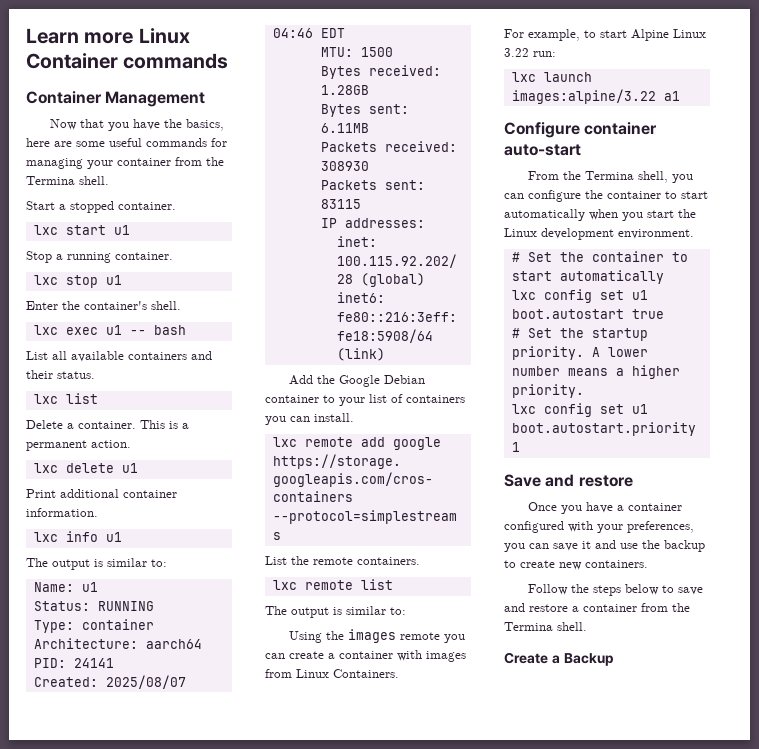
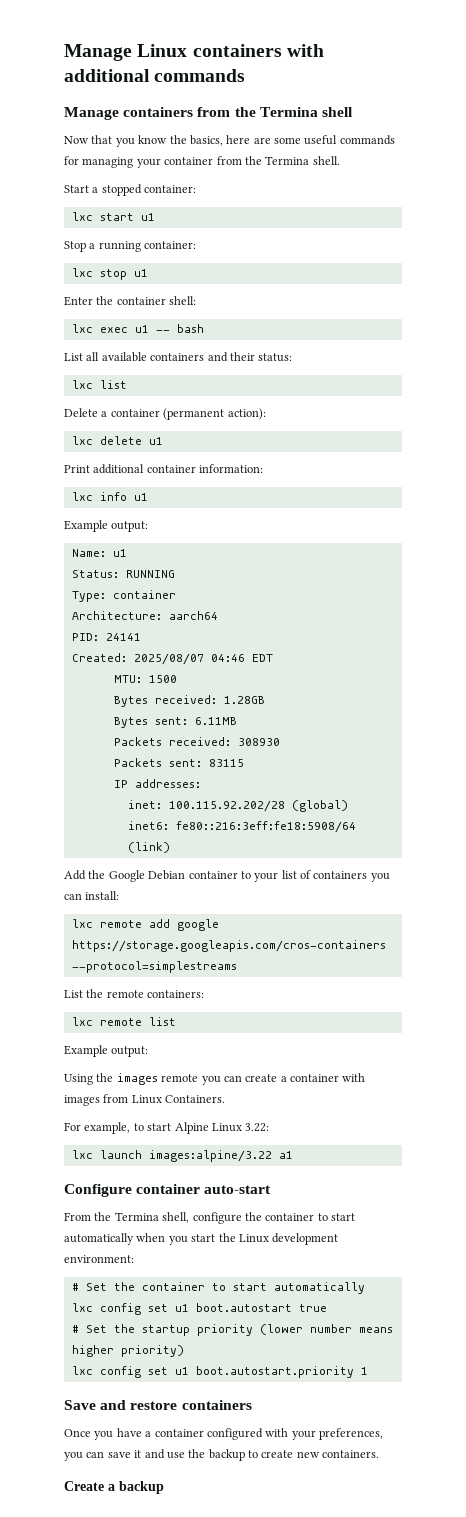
[26,28,190,44] [26,53,229,69] [26,91,206,107] Learn more Linux Container commands // Container Management -> [64,44,324,61] [64,69,246,82] [64,107,353,120] Manage Linux containers with additional commands // Manage containers from the Termina shell
[132,119,160,130] have -> [138,135,168,144] know
[118,202,176,210] container. -> [144,185,197,193] container:
[115,252,173,260] container. -> [144,241,197,249] container:
[84,301,181,310] container's shell. -> [116,296,197,305] container shell:
[57,371,95,379] status. -> [258,353,293,362] status:
[78,420,189,429] [26,440,131,451] container. This is a permanent action. -> [110,408,266,420] container (permanent action):
[26,508,98,517] information. -> [199,464,264,473] information:
[26,558,167,570] The output is similar to: -> [64,520,149,532] Example output:
[314,413,354,422] install. -> [85,891,120,900] install:
[357,557,420,565] containers. -> [147,990,205,998] containers:
[265,606,406,618] The output is similar to: -> [64,1045,149,1057] Example output:
[504,48,556,57] 3.22 run: -> [245,1123,270,1132] 3.22:
[671,174,693,183] [504,193,524,199] you can -> (190, 1217) none
[618,229,694,239] environment. -> [64,1255,134,1263] environment:
[511,346,648,360] [511,365,680,379] [511,384,584,398] priority. A lower number means a higher priority. -> [196,1324,393,1336] [71,1345,184,1357] priority (lower number means higher priority)
(633, 481) none -> [181,1400,252,1410] containers
[527,584,703,596] [504,603,690,612] [504,622,587,631] // Follow the steps below to save and restore a container from the Termina shell. -> (380, 1454) none
[563,653,614,666] Backup -> [119,1481,164,1494] backup

